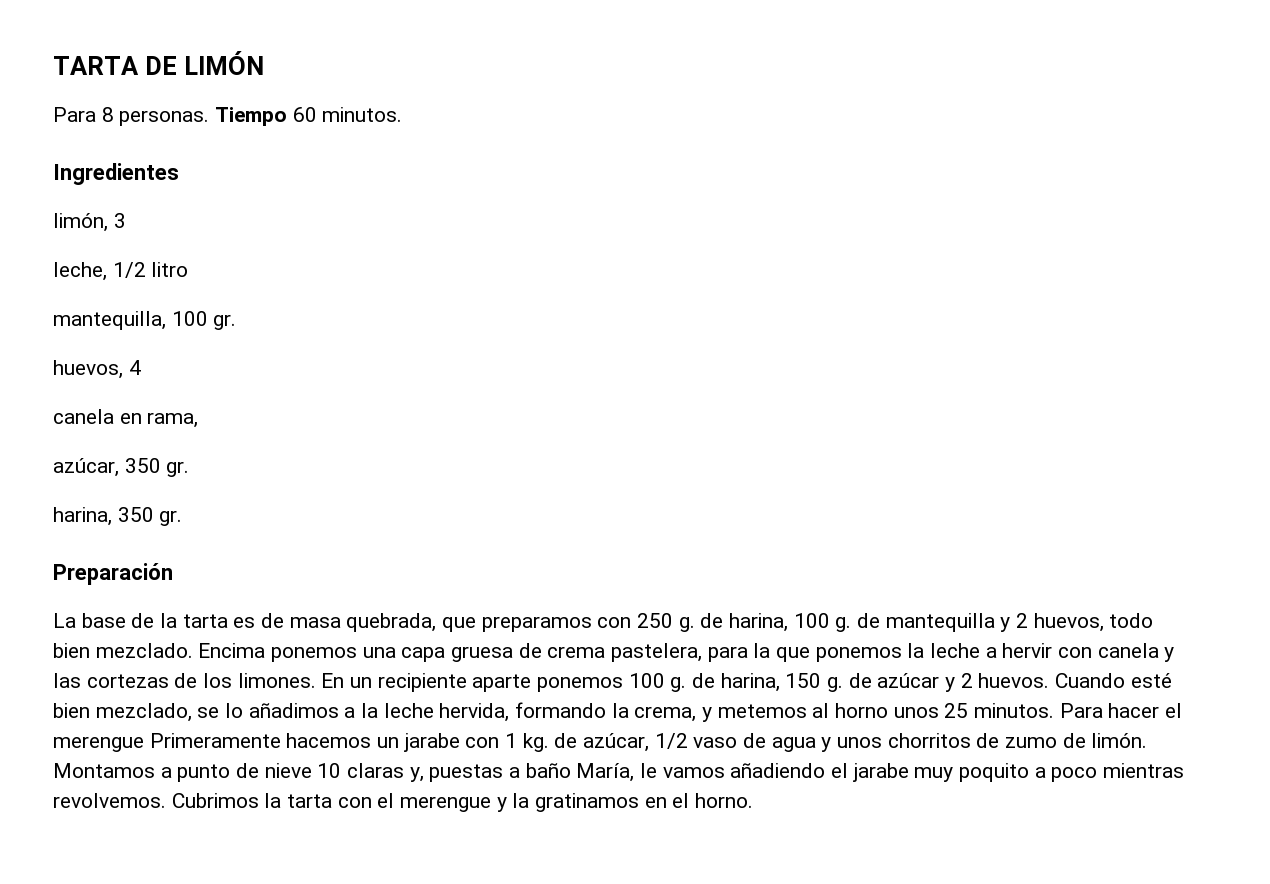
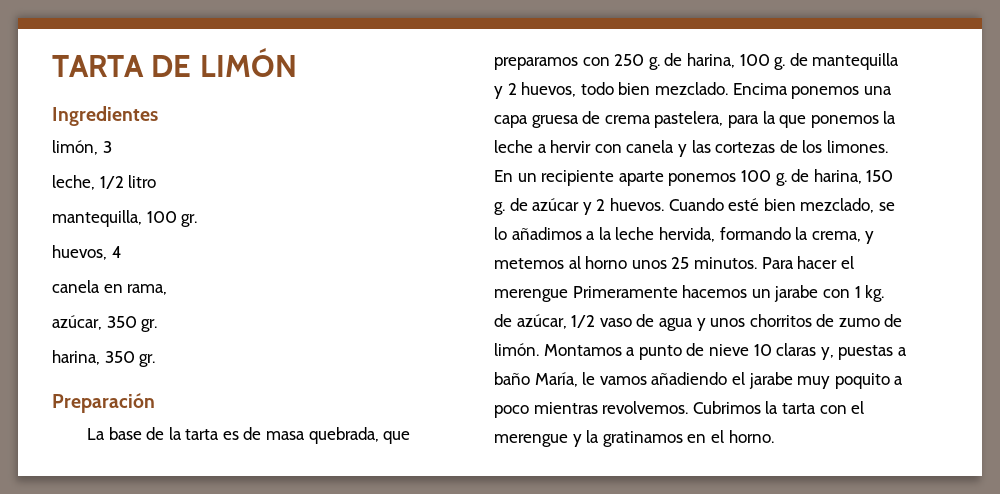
[53,107,403,126] // Para 8 personas. Tiempo 60 minutos. -> (297, 62) none

